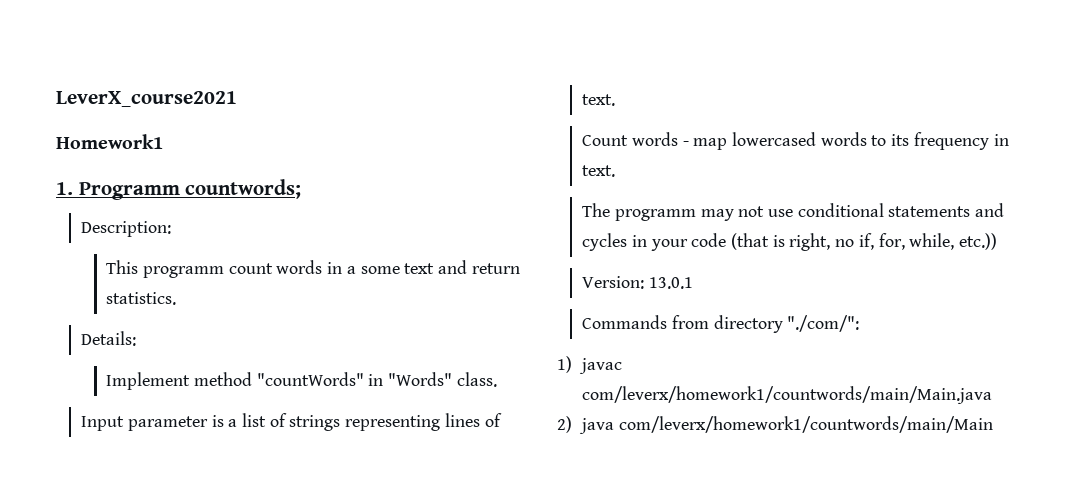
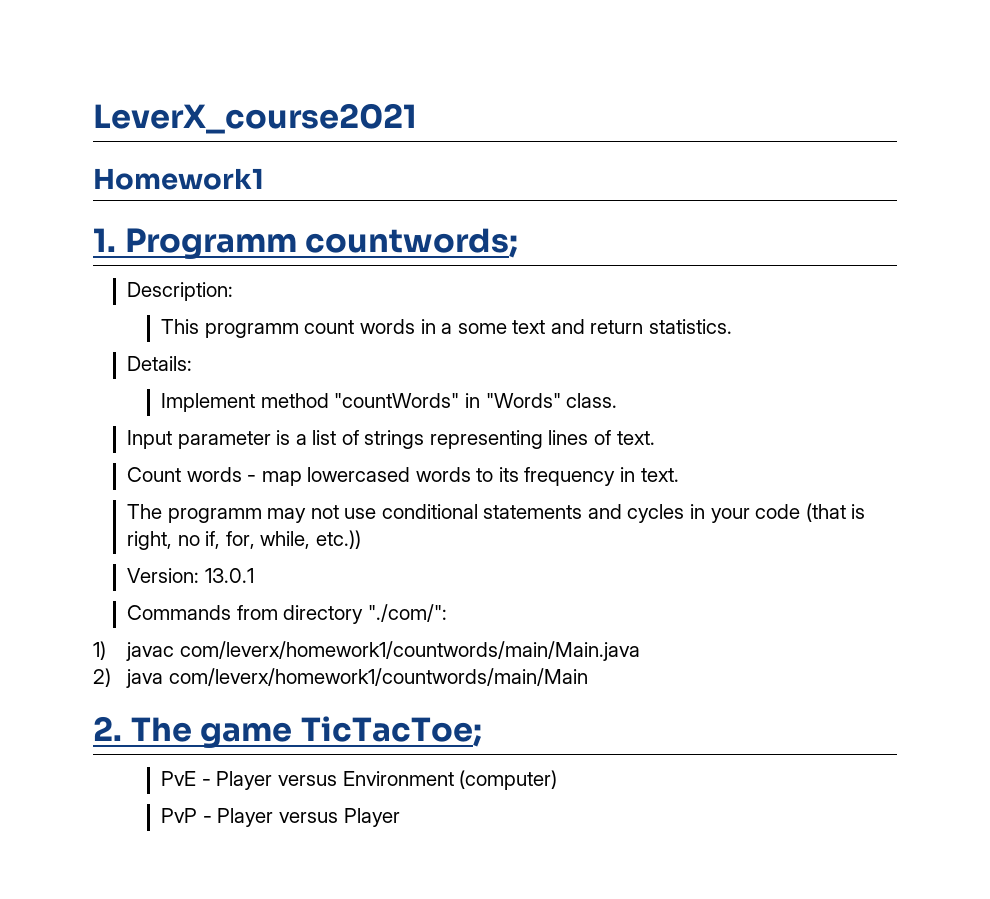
(993, 424) none -> [93,716,482,748] [161,770,558,790] [161,808,400,827] // 2. The game TicTacToe; // PvE - Player versus Environment (computer) // PvP - Player versus Player

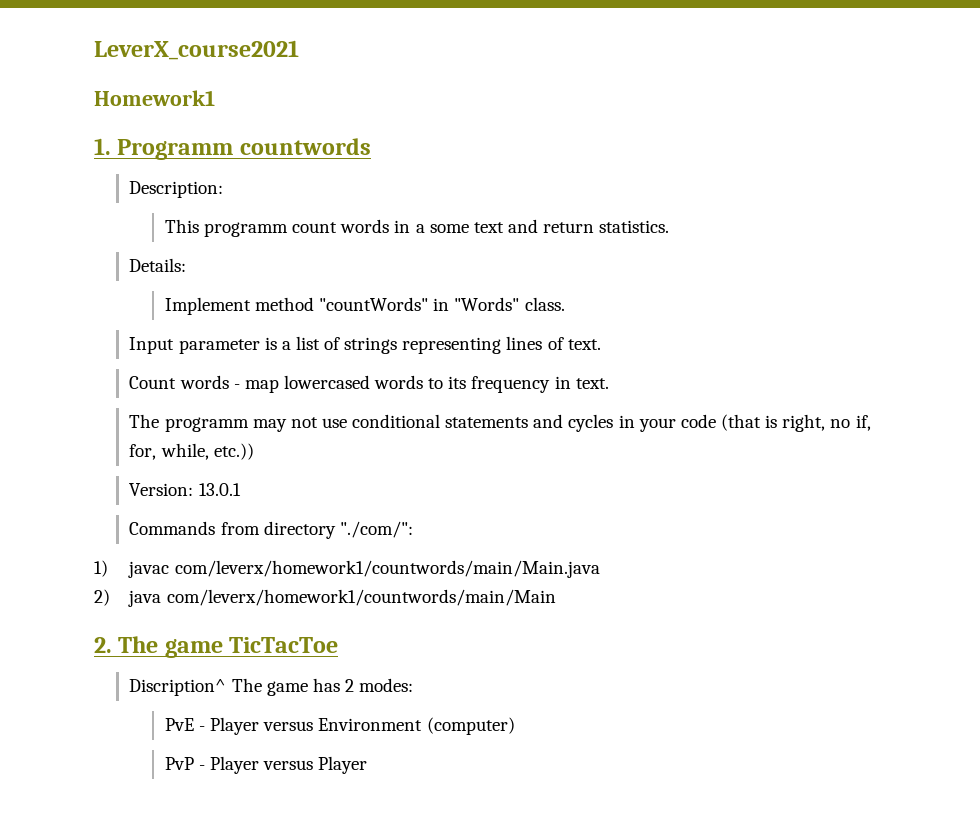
[305,228,519,258] countwords; -> [239,138,371,155] countwords
[300,716,482,747] TicTacToe; -> [229,637,339,653] [129,678,414,696] TicTacToe // Discription^ The game has 2 modes:

